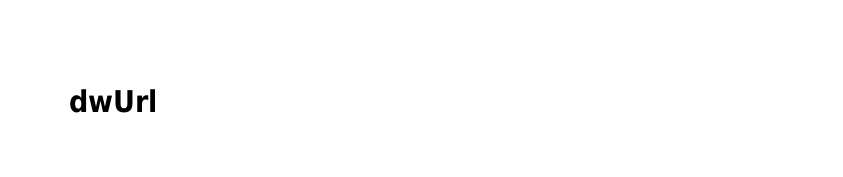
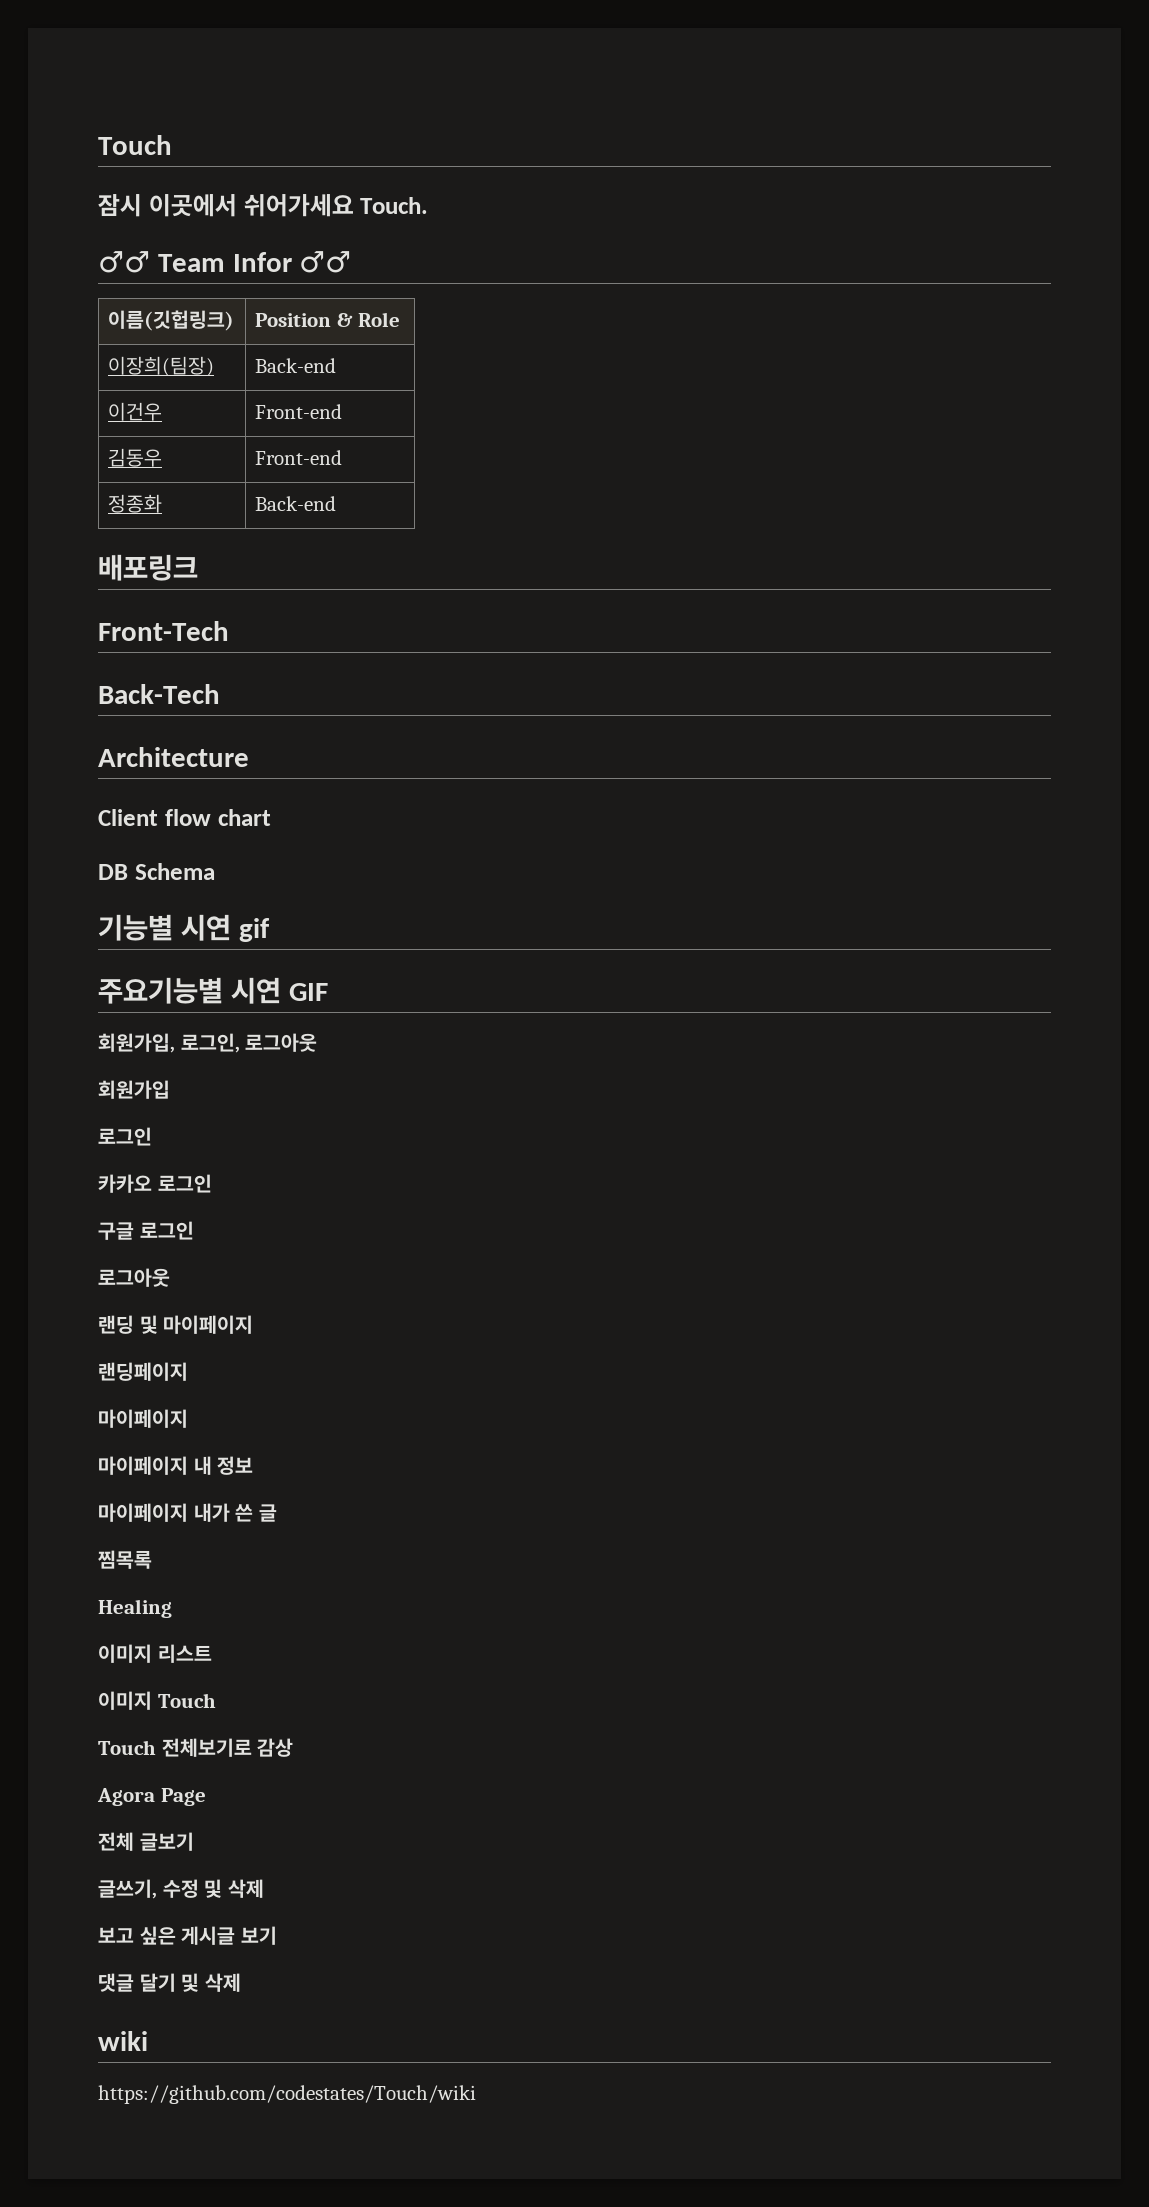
[69,89,157,113] dwUrl -> [98,135,172,155] [98,194,429,217] [98,251,352,273] [108,310,235,331] [255,312,401,327] [108,356,215,377] [255,358,337,373] [108,402,163,421] [255,404,343,419] [108,448,163,467] [255,450,343,465] [108,494,163,513] [255,496,337,511] [98,554,198,581] [98,621,229,641] [98,684,220,704] [98,747,249,767] [98,809,271,826] [98,863,215,880] [98,914,270,942] [98,977,328,1004] [98,1033,318,1053] [98,1080,170,1099] [98,1127,152,1146] [98,1174,212,1193] [98,1221,194,1240] [98,1268,170,1287] [98,1315,254,1334] [98,1362,188,1381] [98,1409,188,1428] [98,1456,254,1475] [98,1503,277,1522] [98,1550,152,1569] [98,1599,172,1618] [98,1644,212,1663] [98,1691,216,1710] [98,1738,294,1757] [97,1788,206,1806] [98,1832,194,1851] [98,1879,264,1899] [98,1926,277,1945] [98,1973,241,1992] [98,2031,148,2051] [98,2085,476,2104] Touch // 잠시 이곳에서 쉬어가세요 Touch. // ♂♂ Team Infor ♂♂ // 이름(깃헙링크) | Position & Role // 이장희(팀장) | Back-end // 이건우 | Front-end // 김동우 | Front-end // 정종화 | Back-end // 배포링크 // Front-Tech // Back-Tech // Architecture // Client flow chart // DB Schema // 기능별 시연 gif // 주요기능별 시연 GIF // 회원가입, 로그인, 로그아웃 // 회원가입 // 로그인 // 카카오 로그인 // 구글 로그인 // 로그아웃 // 랜딩 및 마이페이지 // 랜딩페이지 // 마이페이지 // 마이페이지 내 정보 // 마이페이지 내가 쓴 글 // 찜목록 // Healing // 이미지 리스트 // 이미지 Touch // Touch 전체보기로 감상 // Agora Page // 전체 글보기 // 글쓰기, 수정 및 삭제 // 보고 싶은 게시글 보기 // 댓글 달기 및 삭제 // wiki // https://github.com/codestates/Touch/wiki

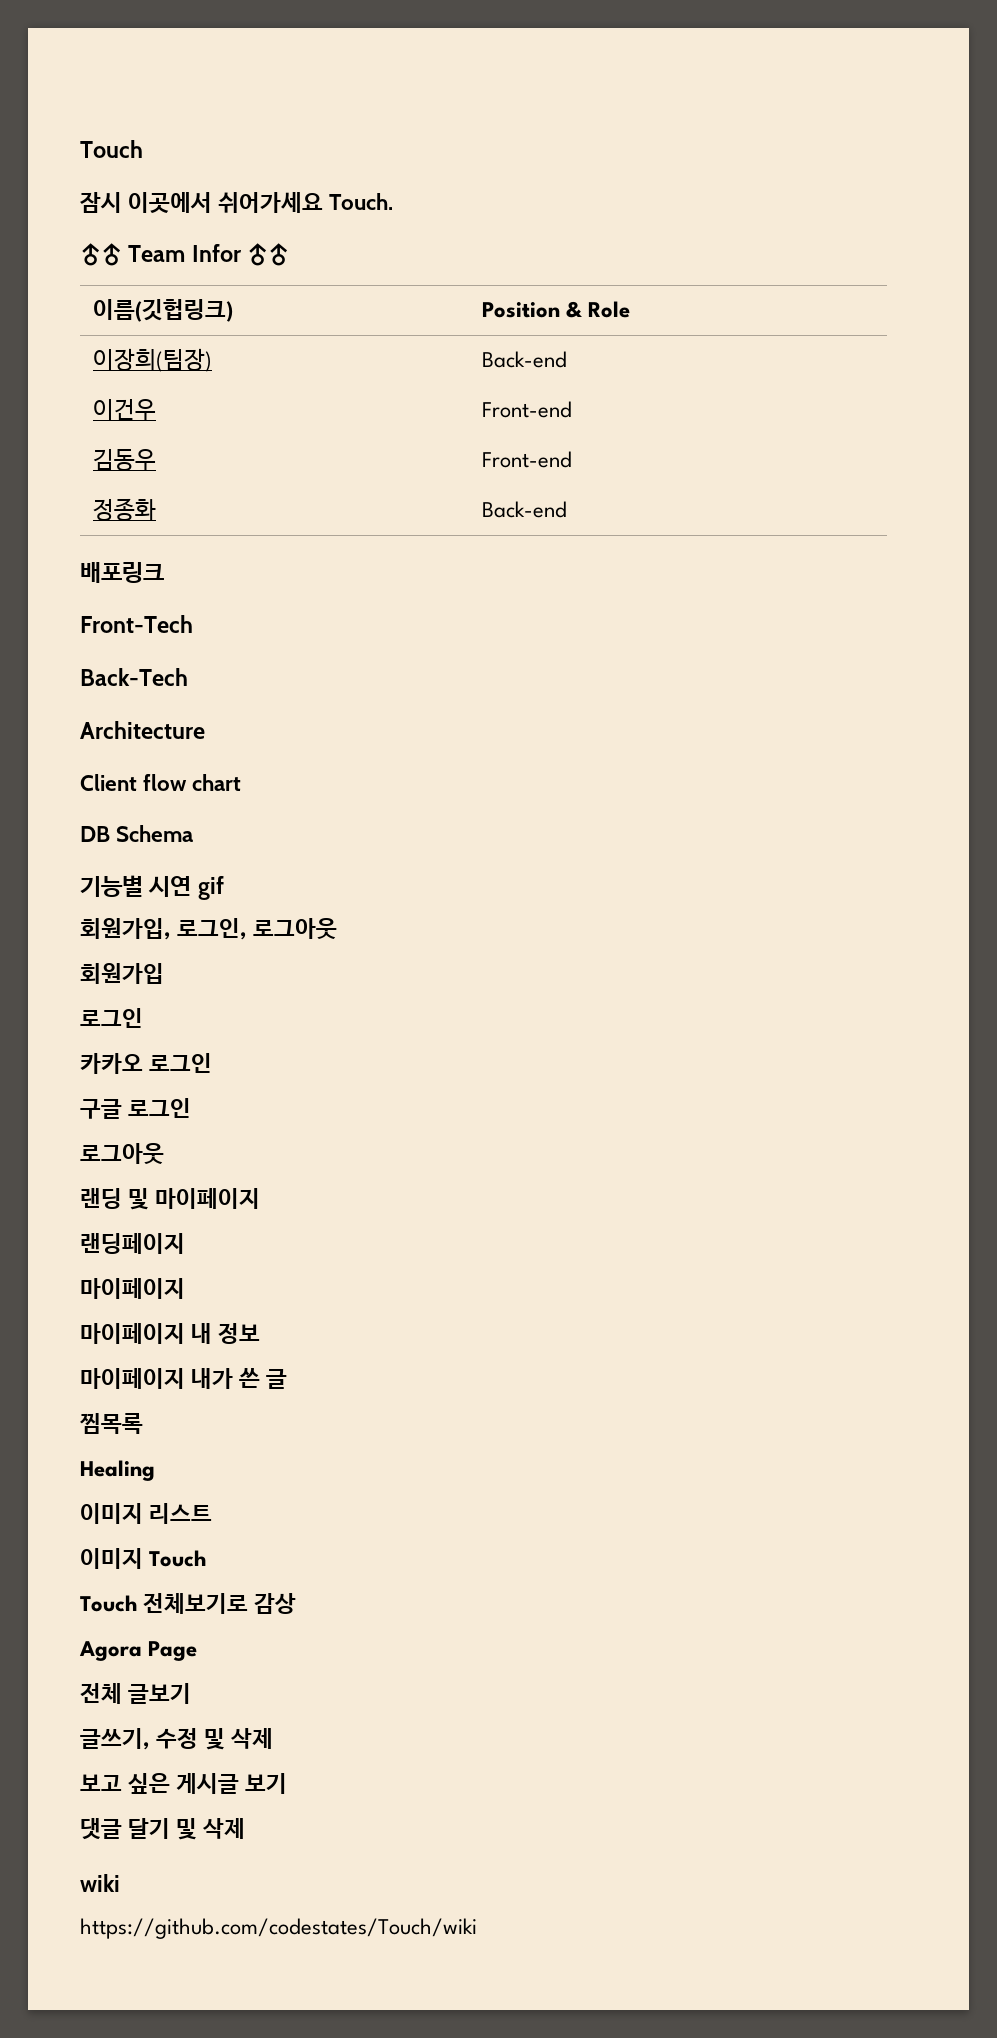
[98,977,328,1004] // 주요기능별 시연 GIF -> (224, 888) none

